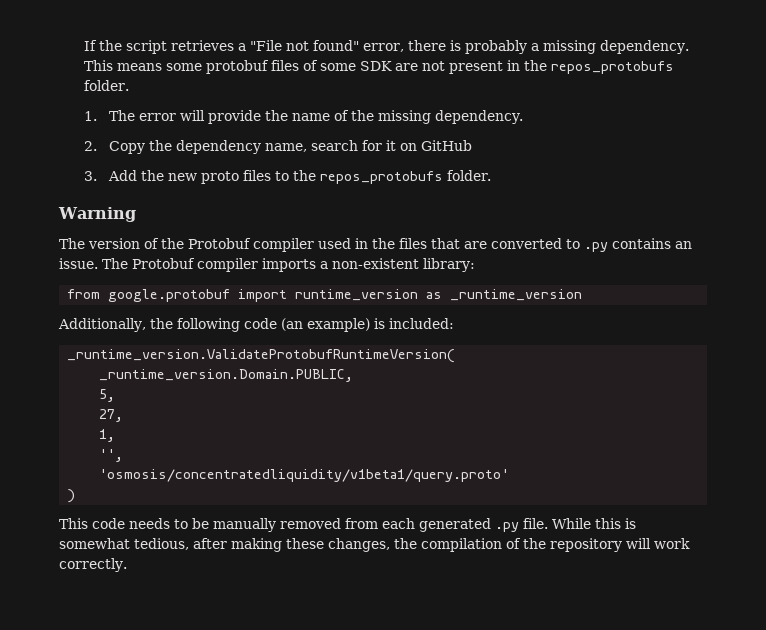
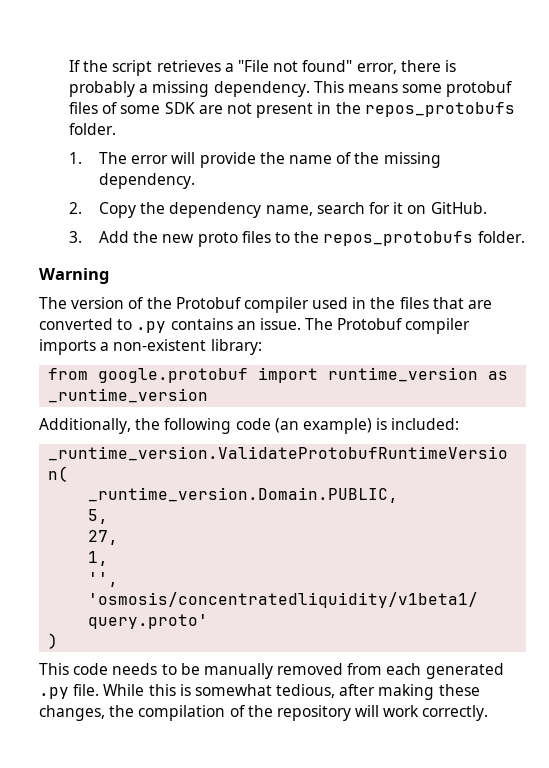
[420,140,472,151] GitHub -> [430,202,487,214] GitHub.

